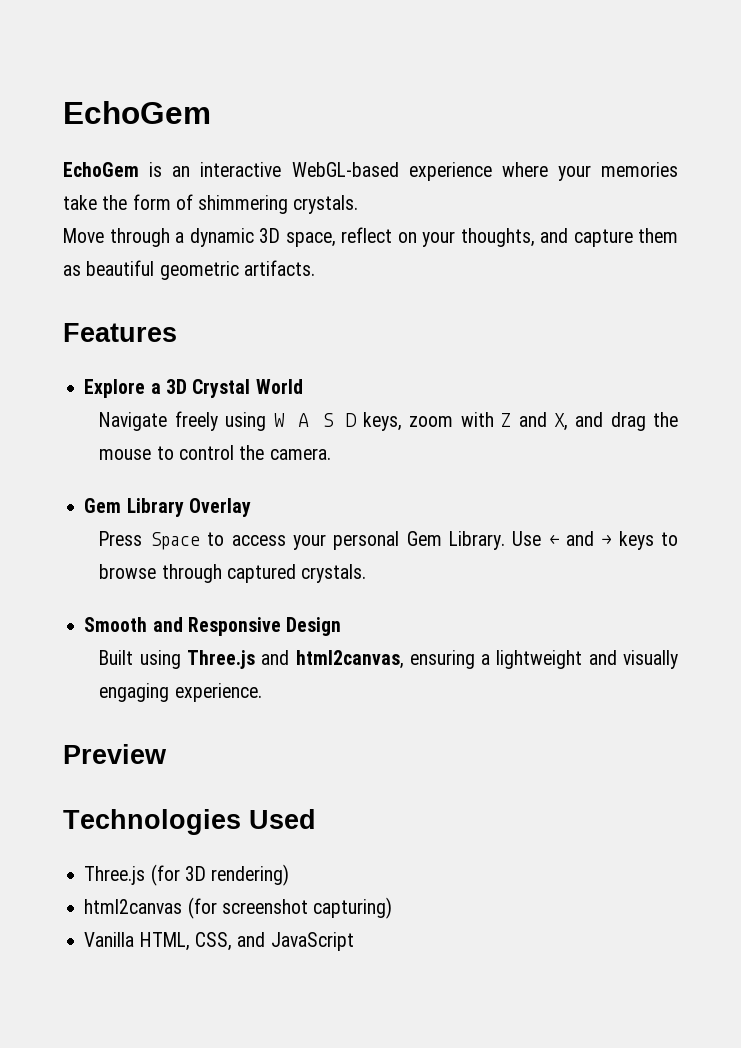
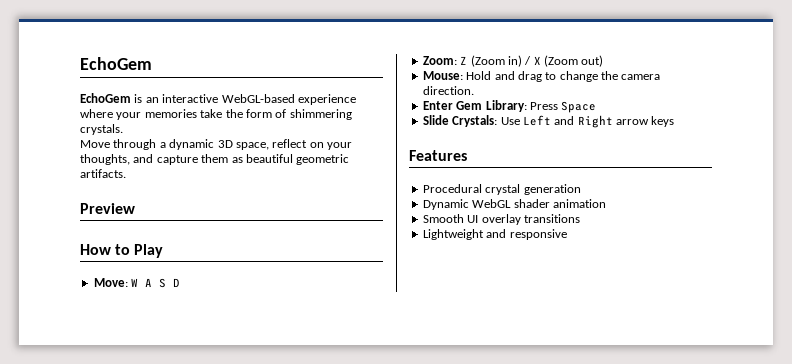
[63,323,177,342] [84,379,303,398] [99,411,678,431] [99,445,331,460] [84,498,251,517] [99,531,679,550] [99,564,367,583] [84,617,342,636] [99,650,678,669] [99,683,262,702] [63,744,167,764] [63,809,316,835] [84,864,290,886] [84,897,393,919] [84,932,354,951] Features // Explore a 3D Crystal World // Navigate freely using W A S D keys, zoom with Z and X, and drag the mouse to control the camera. // Gem Library Overlay // Press Space to access your personal Gem Library. Use ← and → keys to browse through captured crystals. // Smooth and Responsive Design // Built using Three.js and html2canvas, ensuring a lightweight and visually engaging experience. // Preview // Technologies Used // Three.js (for 3D rendering) // html2canvas (for screenshot capturing) // Vanilla HTML, CSS, and JavaScript -> [80,203,135,214] [80,244,164,258] [93,278,181,288] [422,55,604,67] [422,71,661,82] [422,86,474,95] [422,100,597,113] [422,115,675,128] [409,150,467,161] [422,184,581,195] [422,199,606,210] [422,214,580,225] [422,229,567,240] Preview // How to Play // Move: W A S D // Zoom: Z (Zoom in) / X (Zoom out) // Mouse: Hold and drag to change the camera direction. // Enter Gem Library: Press Space // Slide Crystals: Use Left and Right arrow keys // Features // Procedural crystal generation // Dynamic WebGL shader animation // Smooth UI overlay transitions // Lightweight and responsive

